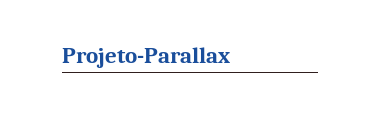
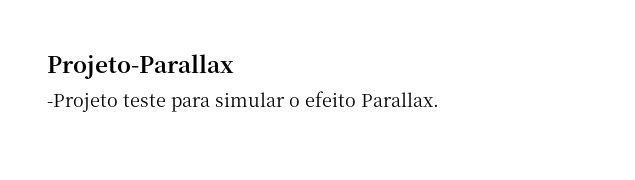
(230, 57) none -> [47,91,439,112] // -Projeto teste para simular o efeito Parallax.

